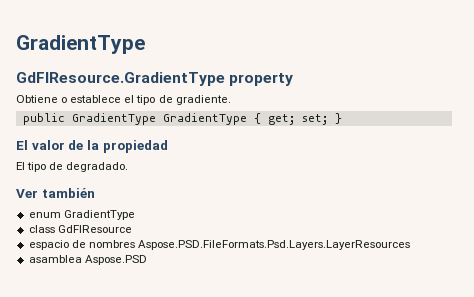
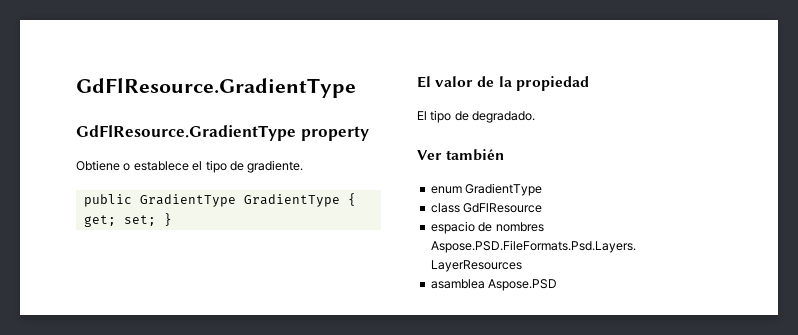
[16,35,145,54] GradientType -> [76,78,356,98] GdFlResource.GradientType

